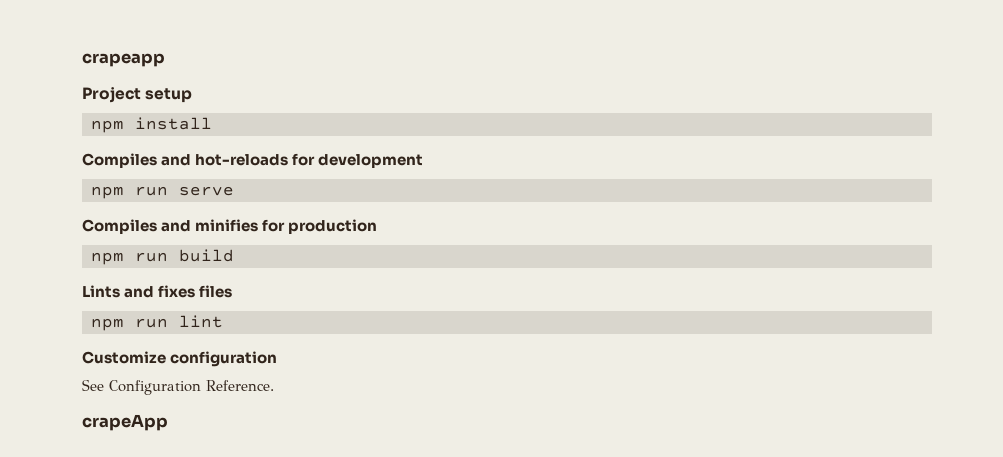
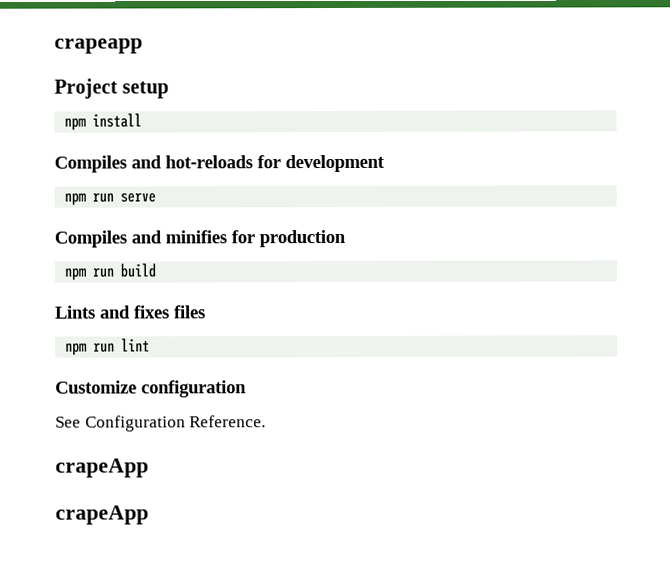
(168, 422) none -> [55,505,149,525] // crapeApp

